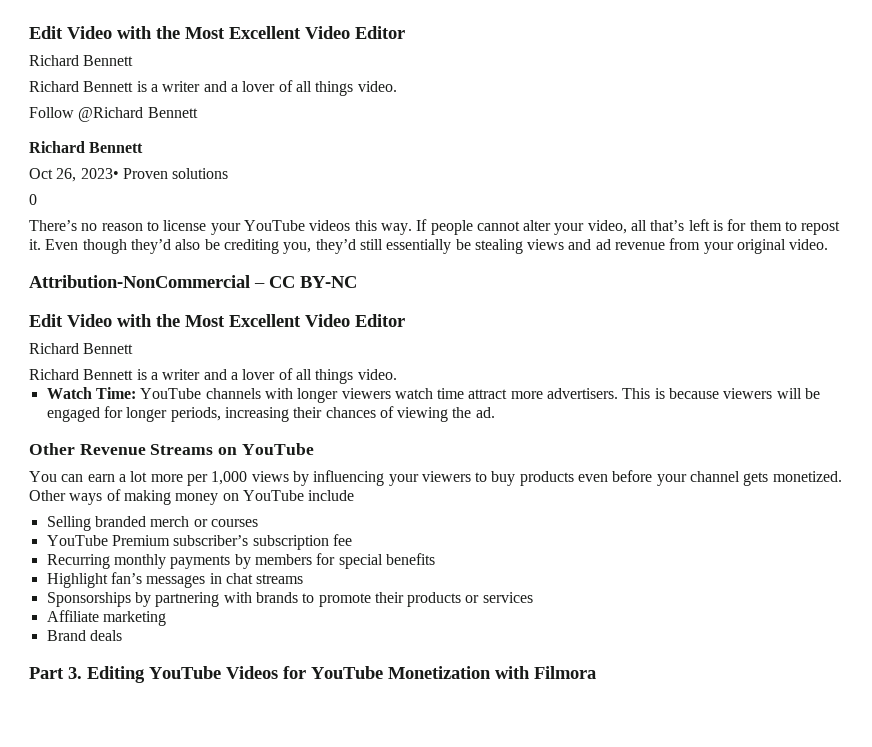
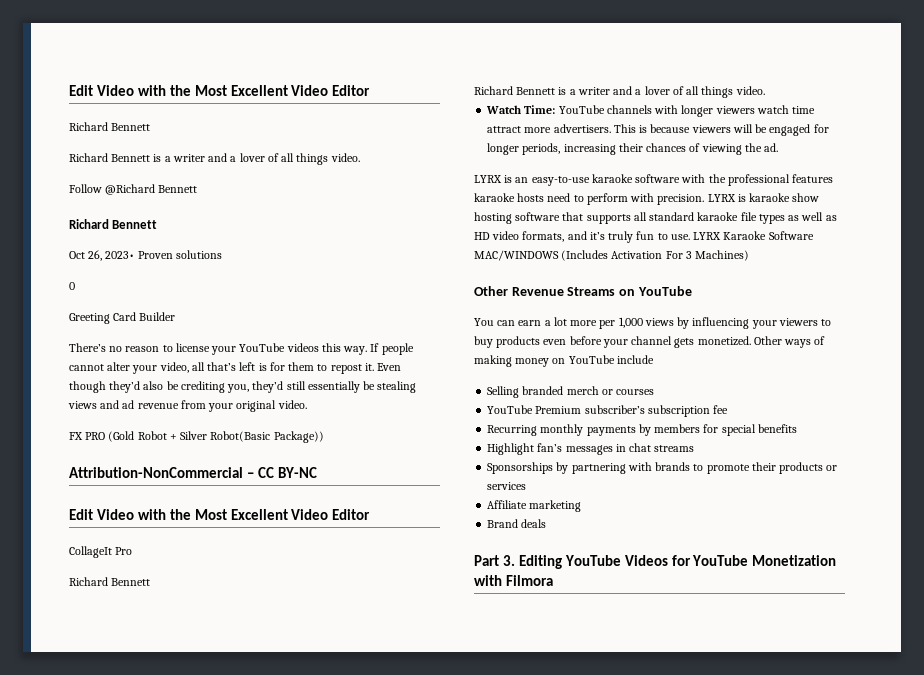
(37, 199) none -> [69,312,176,324] // Greeting Card Builder
(829, 244) none -> [69,431,324,443] // FX PRO (Gold Robot + Silver Robot(Basic Package))
(405, 320) none -> [69,546,133,558] // CollageIt Pro
(495, 412) none -> [474,174,834,186] [474,193,820,205] [474,212,837,224] [474,231,814,243] [474,250,750,261] // LYRX is an easy-to-use karaoke software with the professional features karaoke hosts need to perform with precision. LYRX is karaoke show hosting software that supports all standard karaoke file types as well as HD video formats, and it’s truly fun to use. LYRX Karaoke Software MAC/WINDOWS (Includes Activation For 3 Machines)

